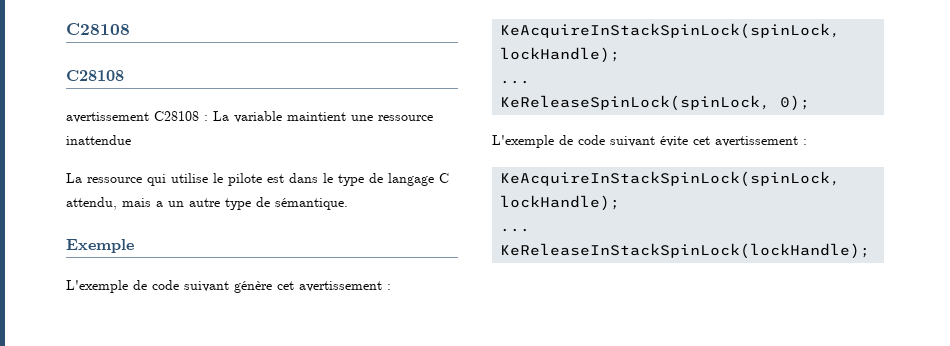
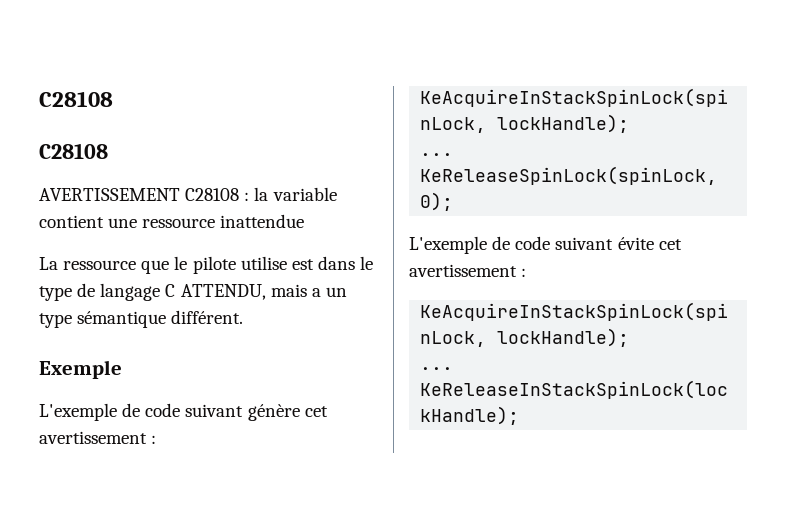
[66,112,149,123] avertissement -> [39,188,180,201] AVERTISSEMENT
[213,111,346,123] La variable maintient -> [254,187,337,201] [39,215,104,228] la variable contient
[147,173,208,186] qui utilise -> [141,260,170,274] que
(262, 179) none -> [240,256,287,270] utilise
[66,197,117,210] attendu, -> [180,284,266,300] ATTENDU,
[189,197,348,210] autre type de sémantique. -> [39,310,244,328] type sémantique différent.

